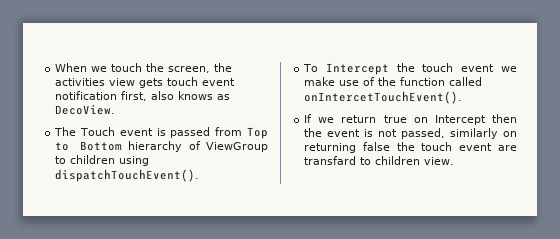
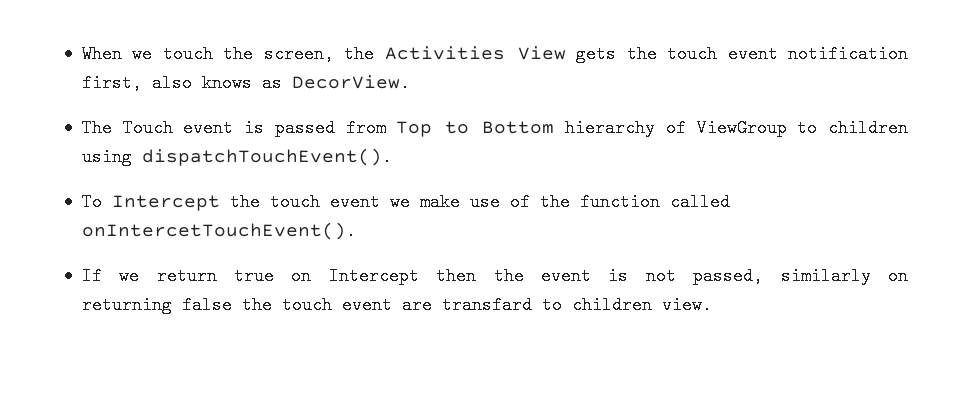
[55,78,164,88] activities view gets -> [384,45,657,63] Activities View gets the
[55,105,116,115] DecoView. -> [291,74,410,92] DecorView.

